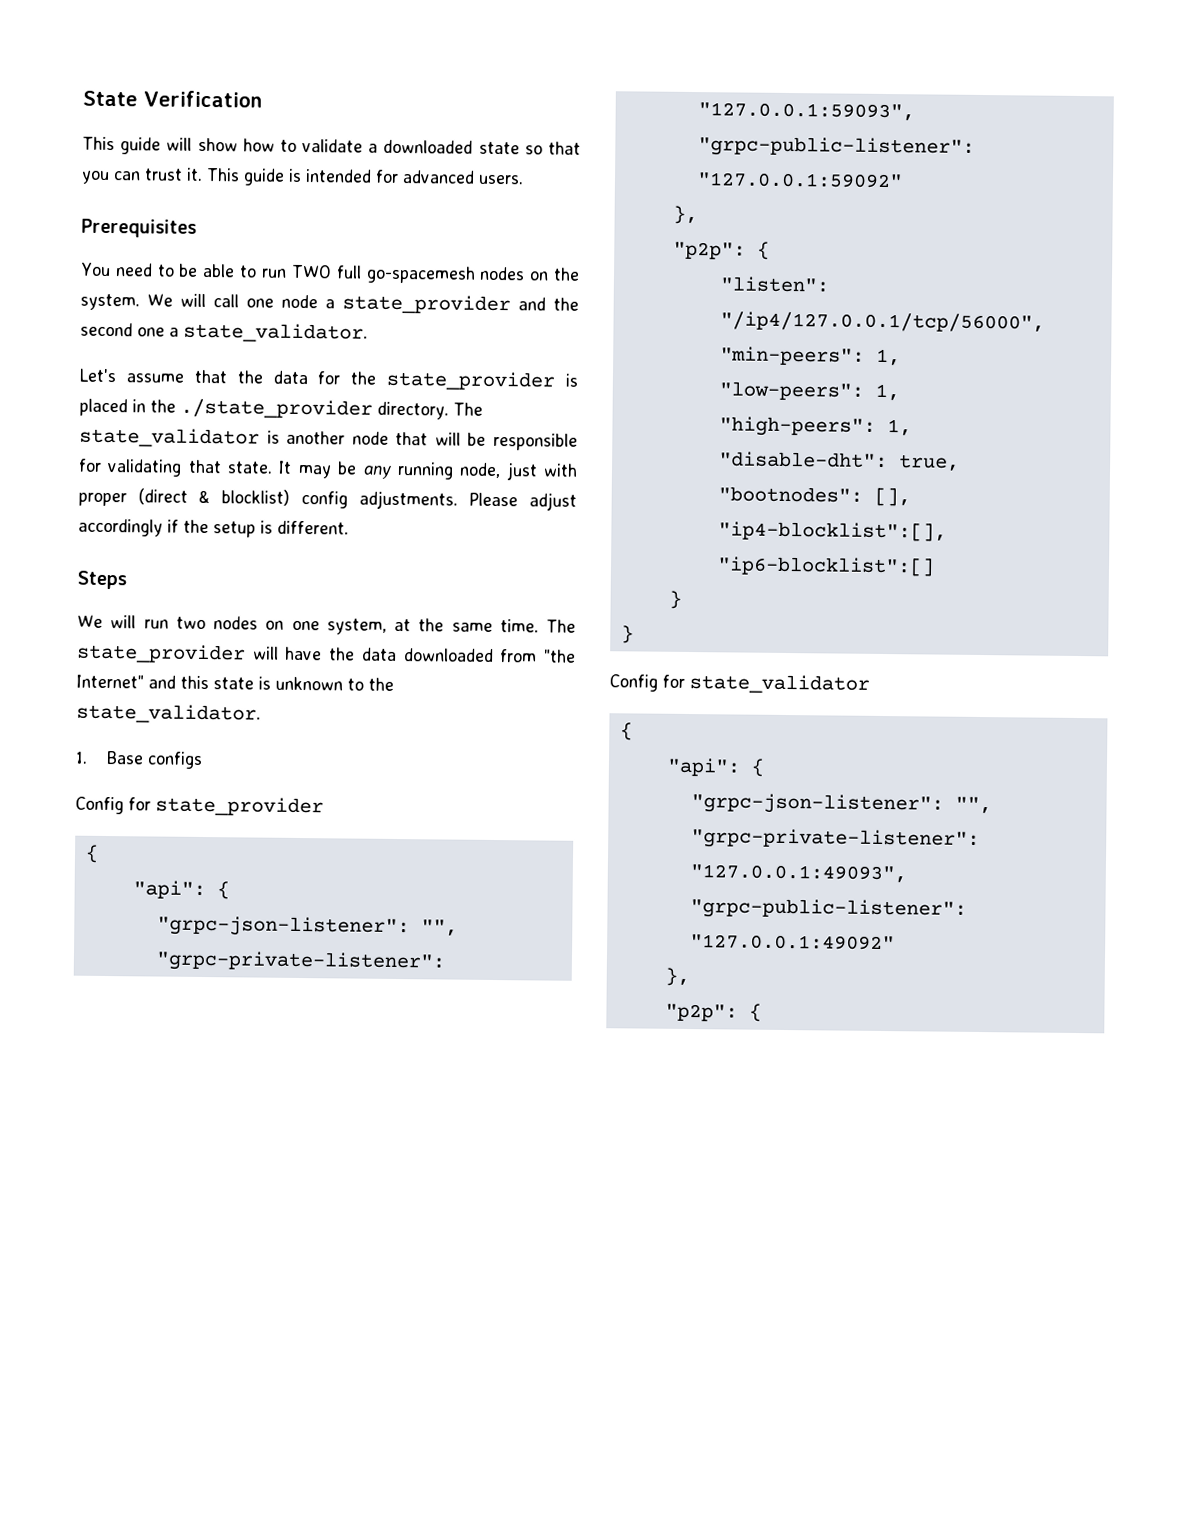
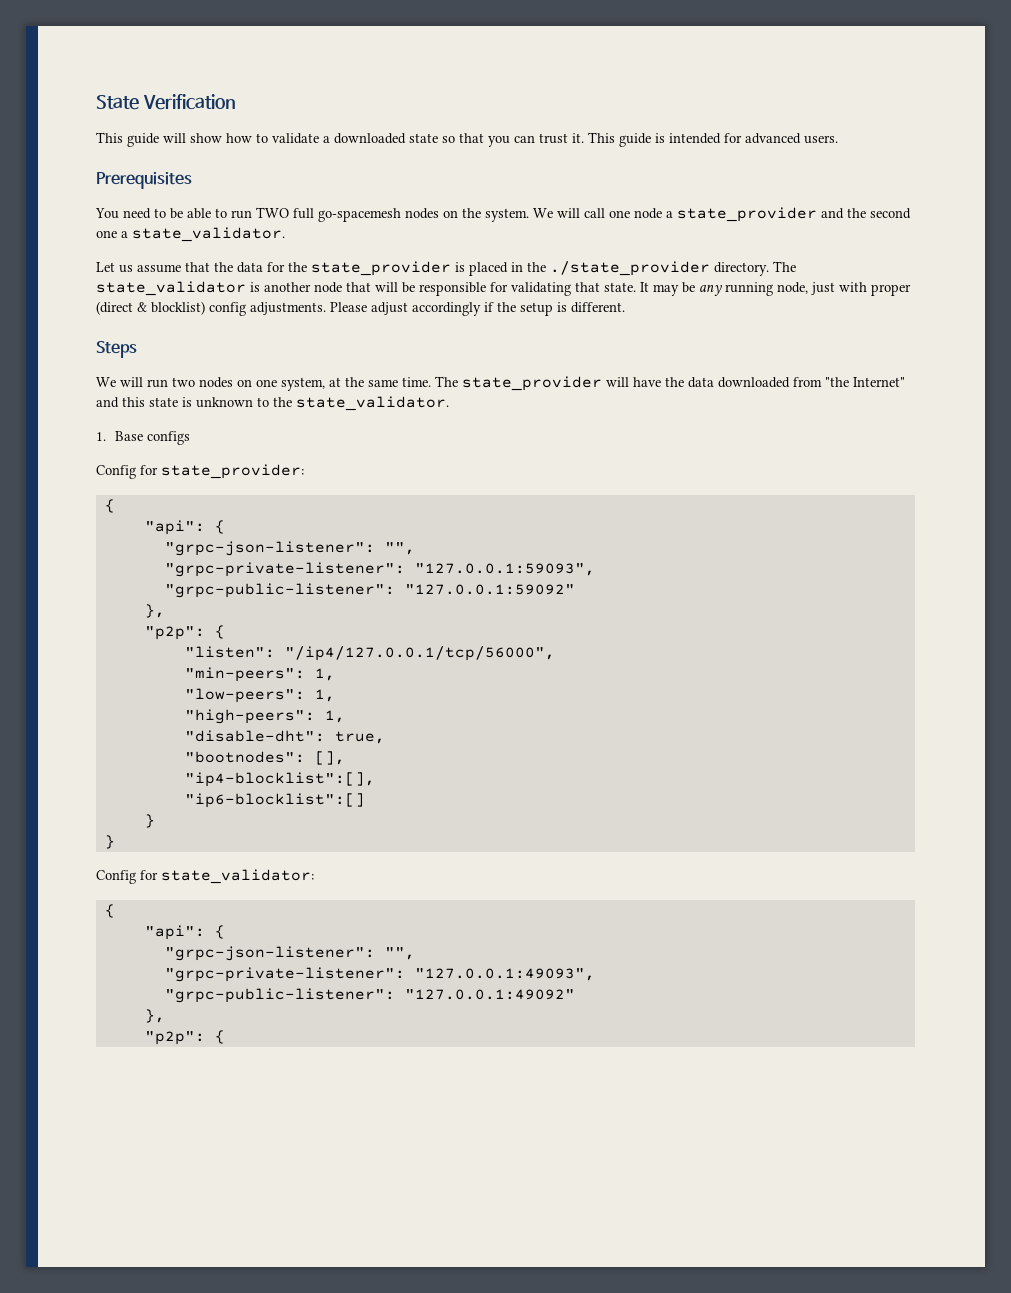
[79,368,117,383] Let's -> [96,262,133,273] Let us
[155,796,324,817] state_provider -> [161,464,304,479] state_provider:
[689,674,870,694] state_validator -> [161,869,314,884] state_validator:

